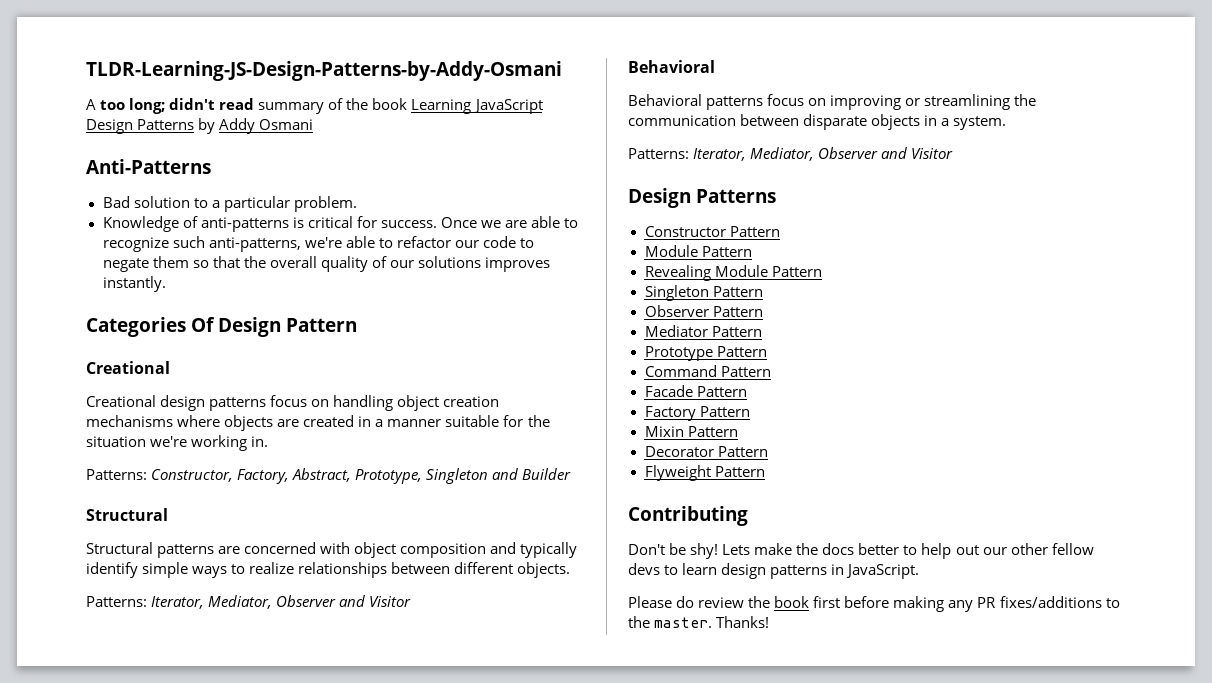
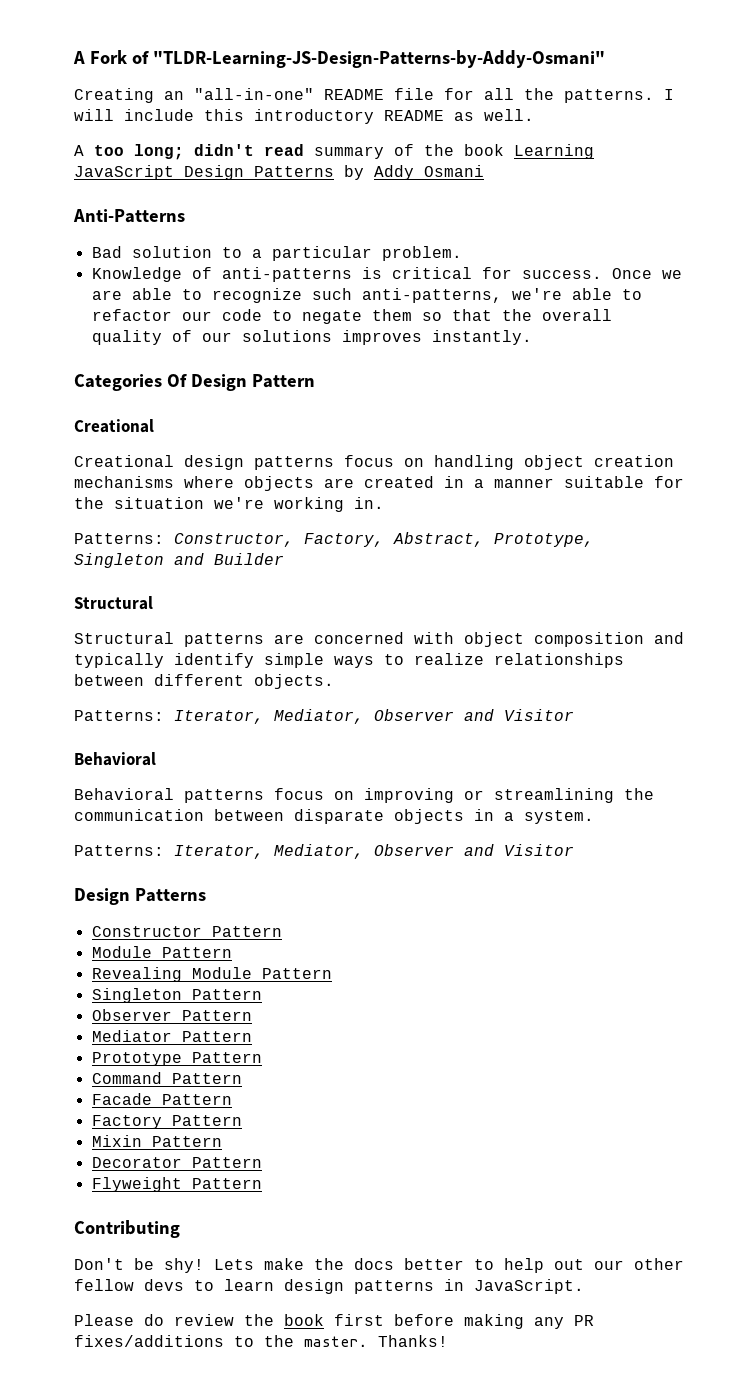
[86,61,562,81] TLDR-Learning-JS-Design-Patterns-by-Addy-Osmani -> [73,50,605,68] [74,88,674,103] [74,109,534,124] A Fork of "TLDR-Learning-JS-Design-Patterns-by-Addy-Osmani" // Creating an "all-in-one" README file for all the patterns. I will include this introductory README as well.

